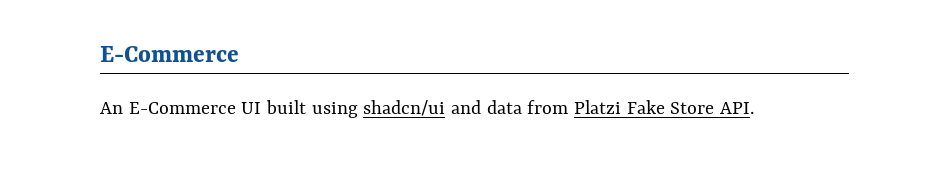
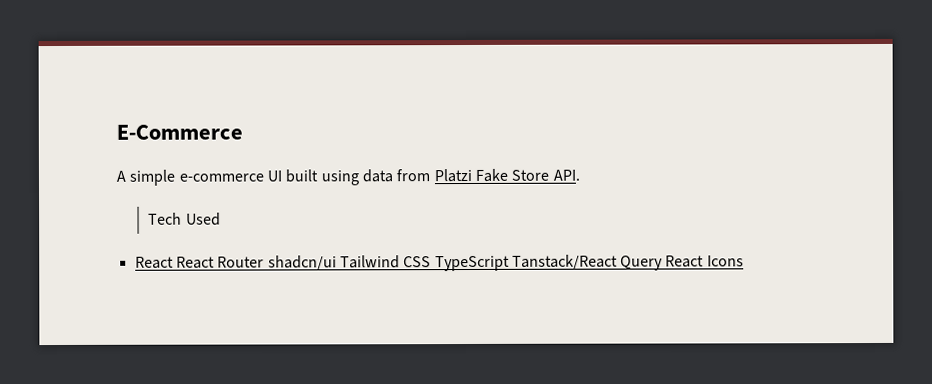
[100,102,236,114] An E-Commerce -> [116,169,264,186] A simple e-commerce
[363,100,482,116] shadcn/ui and -> (359, 178) none
(755, 108) none -> [148,212,221,226] [134,254,744,272] // Tech Used // React React Router shadcn/ui Tailwind CSS TypeScript Tanstack/React Query React Icons

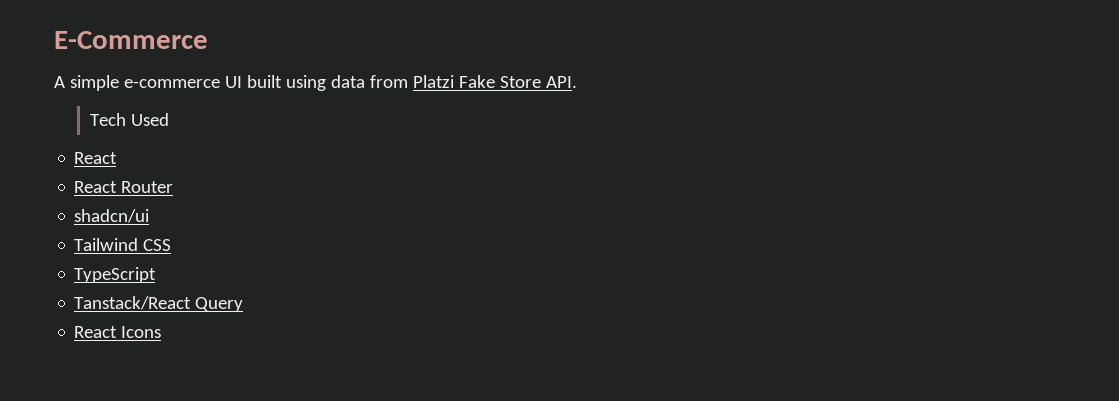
(174, 262) none -> (118, 158) //
(265, 262) none -> (174, 187) //
(337, 263) none -> (150, 216) //
(432, 262) none -> (172, 245) //
(510, 263) none -> (157, 275) //
(664, 263) none -> (244, 304) //

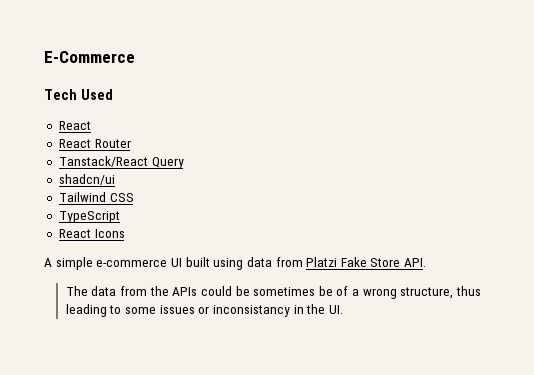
(208, 40) none -> [44,89,113,100] [58,121,91,130] [58,139,131,148] [58,156,184,169] [58,174,115,185] [58,192,134,202] [58,211,120,223] [58,229,125,238] // Tech Used // React // React Router // Tanstack/React Query // shadcn/ui // Tailwind CSS // TypeScript // React Icons
[90,113,170,126] [74,152,118,164] [74,181,174,193] [74,209,150,223] [74,238,172,251] [74,267,157,283] [74,296,244,312] [74,326,162,338] Tech Used // React // React Router // shadcn/ui // Tailwind CSS // TypeScript // Tanstack/React Query // React Icons -> [65,286,482,299] [65,304,343,317] The data from the APIs could be sometimes be of a wrong structure, thus leading to some issues or inconsistancy in the UI.

